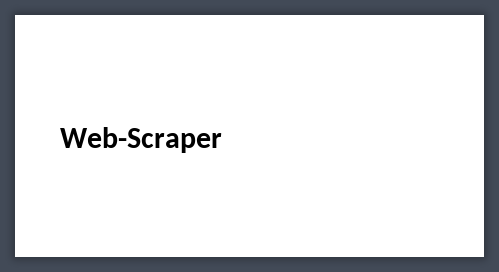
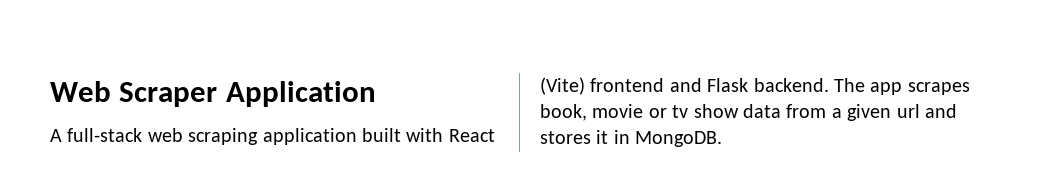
[60,127,222,153] Web-Scraper -> [50,81,376,107] [50,128,495,145] [540,77,970,95] [540,104,957,121] [540,130,723,147] Web Scraper Application // A full-stack web scraping application built with React (Vite) frontend and Flask backend. The app scrapes book, movie or tv show data from a given url and stores it in MongoDB.

